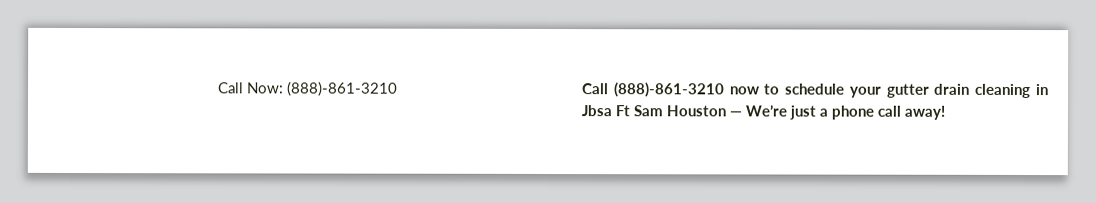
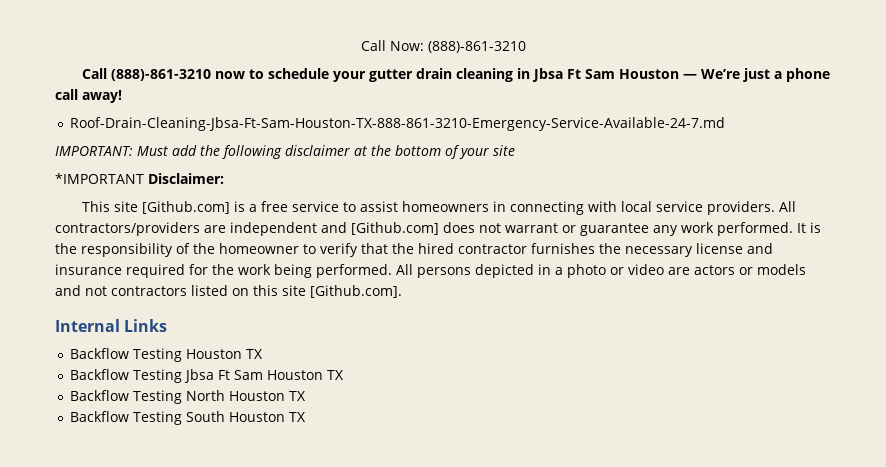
(945, 112) none -> [69,117,725,131] [55,145,515,159] [55,173,224,184] [81,201,796,215] [55,222,821,236] [55,243,773,257] [55,264,806,278] [55,285,402,298] [55,319,168,332] [69,348,263,362] [69,369,344,383] [69,390,306,404] [69,411,306,425] // Roof-Drain-Cleaning-Jbsa-Ft-Sam-Houston-TX-888-861-3210-Emergency-Service-Available-24-7.md // IMPORTANT: Must add the following disclaimer at the bottom of your site // *IMPORTANT Disclaimer: // This site [Github.com] is a free service to assist homeowners in connecting with local service providers. All contractors/providers are independent and [Github.com] does not warrant or guarantee any work performed. It is the responsibility of the homeowner to verify that the hired contractor furnishes the necessary license and insurance required for the work being performed. All persons depicted in a photo or video are actors or models and not contractors listed on this site [Github.com]. // Internal Links // Backflow Testing Houston TX // Backflow Testing Jbsa Ft Sam Houston TX // Backflow Testing North Houston TX // Backflow Testing South Houston TX

